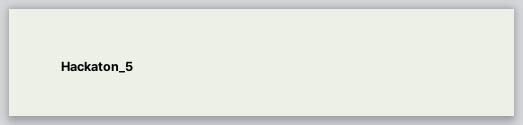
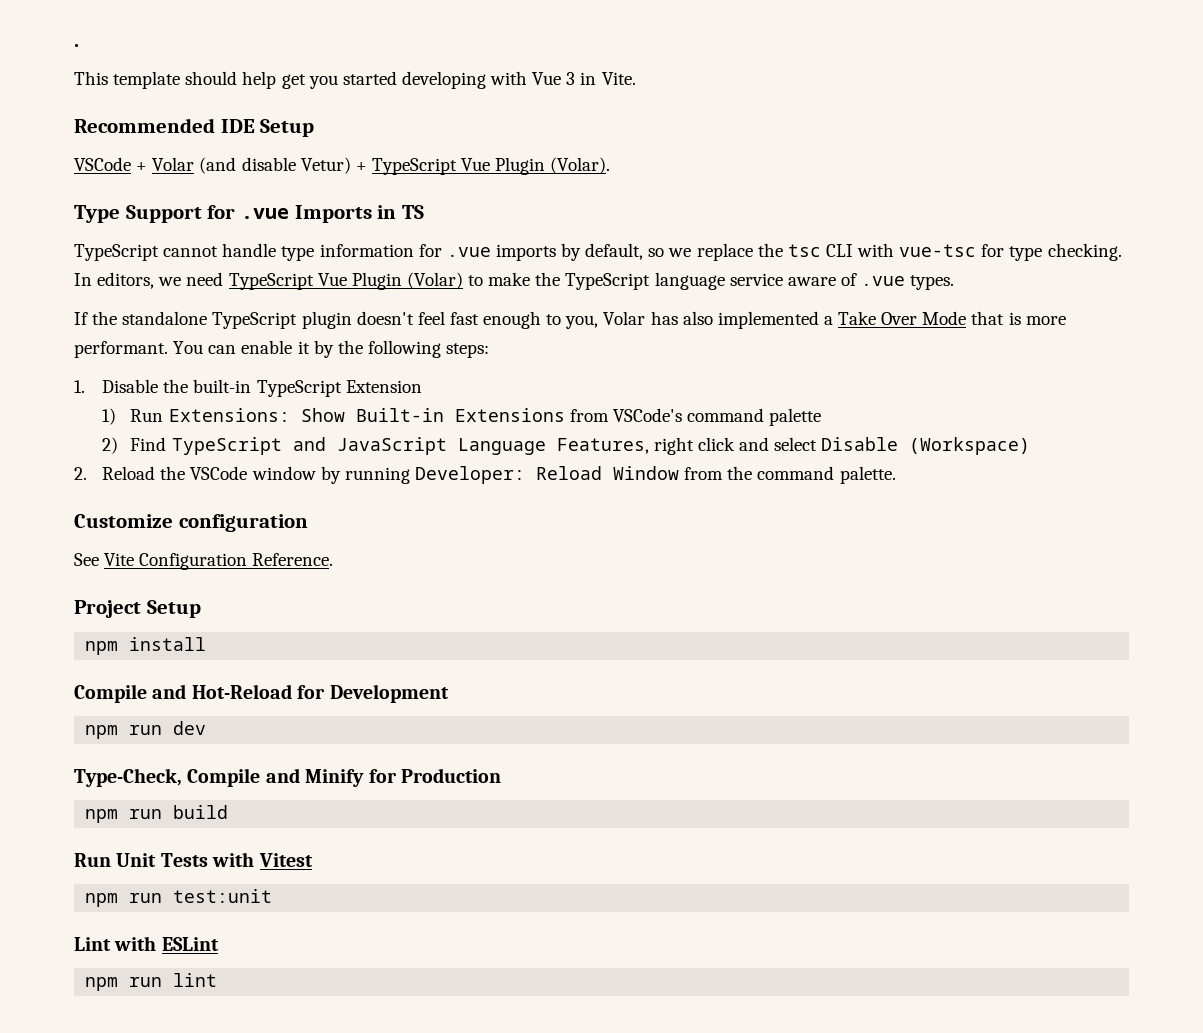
[61,61,133,73] Hackaton_5 -> [74,44,79,47] [74,71,636,89] [74,118,315,137] [74,157,611,175] [74,205,425,223] [74,243,1122,261] [74,272,955,290] [74,311,1066,329] [74,340,490,358] [74,379,422,397] [102,408,822,426] [102,437,1031,455] [74,466,896,484] [74,514,308,532] [74,553,334,570] [74,600,201,618] [85,637,207,655] [74,684,449,703] [85,721,207,739] [74,768,501,787] [85,805,229,823] [74,852,313,867] [85,889,273,907] [74,936,219,951] [85,973,218,991] . // This template should help get you started developing with Vue 3 in Vite. // Recommended IDE Setup // VSCode + Volar (and disable Vetur) + TypeScript Vue Plugin (Volar). // Type Support for .vue Imports in TS // TypeScript cannot handle type information for .vue imports by default, so we replace the tsc CLI with vue-tsc for type checking. In editors, we need TypeScript Vue Plugin (Volar) to make the TypeScript language service aware of .vue types. // If the standalone TypeScript plugin doesn't feel fast enough to you, Volar has also implemented a Take Over Mode that is more performant. You can enable it by the following steps: // 1. Disable the built-in TypeScript Extension // 1) Run Extensions: Show Built-in Extensions from VSCode's command palette // 2) Find TypeScript and JavaScript Language Features, right click and select Disable (Workspace) // 2. Reload the VSCode window by running Developer: Reload Window from the command palette. // Customize configuration // See Vite Configuration Reference. // Project Setup // npm install // Compile and Hot-Reload for Development // npm run dev // Type-Check, Compile and Minify for Production // npm run build // Run Unit Tests with Vitest // npm run test:unit // Lint with ESLint // npm run lint

